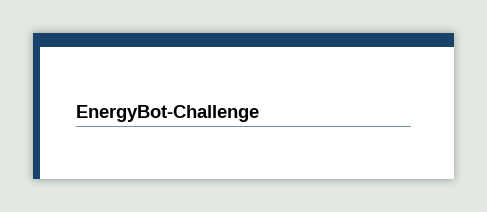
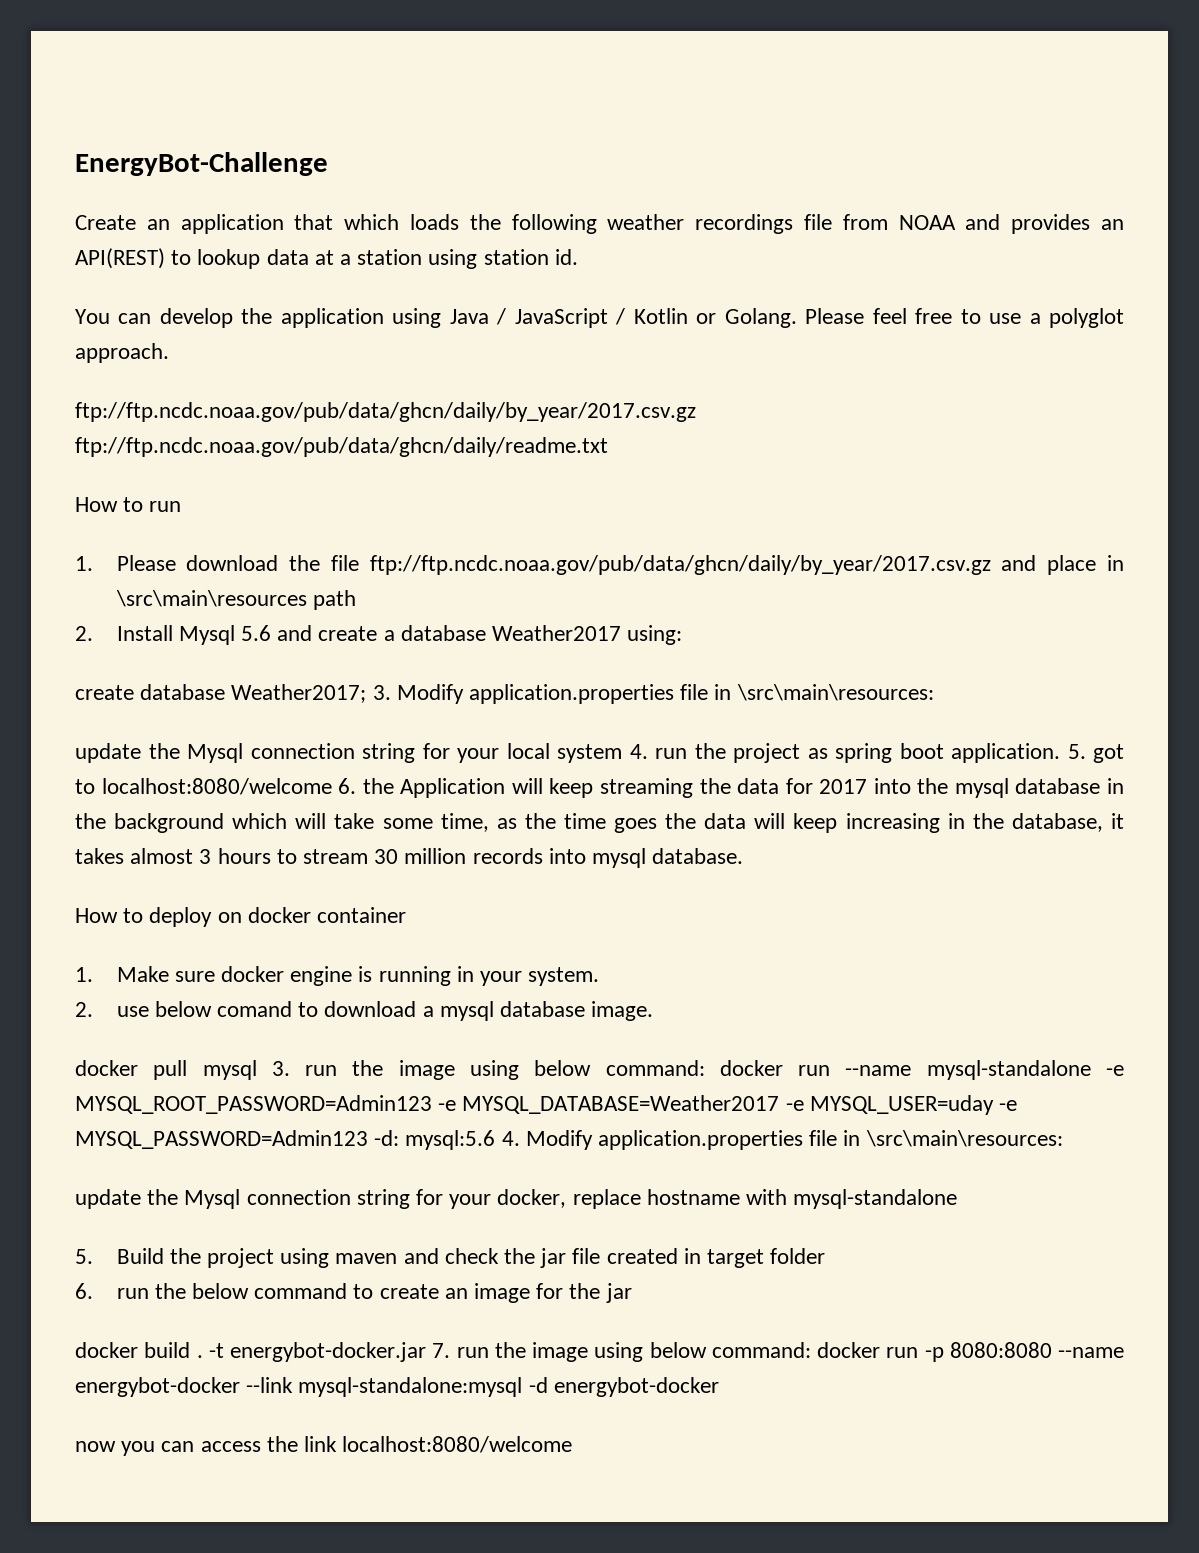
(259, 113) none -> [75,214,1124,234] [75,248,578,269] [75,308,1125,328] [75,343,169,363] [75,402,696,422] [75,437,608,457] [75,497,182,512] [75,555,1124,575] [115,590,356,610] [75,625,683,645] [75,684,934,704] [75,743,1124,763] [75,778,1124,798] [75,813,1124,833] [75,848,744,868] [75,907,407,927] [75,966,600,986] [75,1001,654,1021] [75,1060,1125,1080] [75,1095,1018,1115] [75,1130,1063,1150] [75,1189,958,1209] [75,1248,826,1268] [75,1283,632,1303] [75,1342,1124,1362] [75,1377,719,1397] [75,1436,573,1456] // Create an application that which loads the following weather recordings file from NOAA and provides an API(REST) to lookup data at a station using station id. // You can develop the application using Java / JavaScript / Kotlin or Golang. Please feel free to use a polyglot approach. // ftp://ftp.ncdc.noaa.gov/pub/data/ghcn/daily/by_year/2017.csv.gz ftp://ftp.ncdc.noaa.gov/pub/data/ghcn/daily/readme.txt // How to run // 1. Please download the file ftp://ftp.ncdc.noaa.gov/pub/data/ghcn/daily/by_year/2017.csv.gz and place in \src\main\resources path // 2. Install Mysql 5.6 and create a database Weather2017 using: // create database Weather2017; 3. Modify application.properties file in \src\main\resources: // update the Mysql connection string for your local system 4. run the project as spring boot application. 5. got to localhost:8080/welcome 6. the Application will keep streaming the data for 2017 into the mysql database in the background which will take some time, as the time goes the data will keep increasing in the database, it takes almost 3 hours to stream 30 million records into mysql database. // How to deploy on docker container // 1. Make sure docker engine is running in your system. // 2. use below comand to download a mysql database image. // docker pull mysql 3. run the image using below command: docker run --name mysql-standalone -e MYSQL_ROOT_PASSWORD=Admin123 -e MYSQL_DATABASE=Weather2017 -e MYSQL_USER=uday -e MYSQL_PASSWORD=Admin123 -d: mysql:5.6 4. Modify application.properties file in \src\main\resources: // update the Mysql connection string for your docker, replace hostname with mysql-standalone // 5. Build the project using maven and check the jar file created in target folder // 6. run the below command to create an image for the jar // docker build . -t energybot-docker.jar 7. run the image using below command: docker run -p 8080:8080 --name energybot-docker --link mysql-standalone:mysql -d energybot-docker // now you can access the link localhost:8080/welcome

